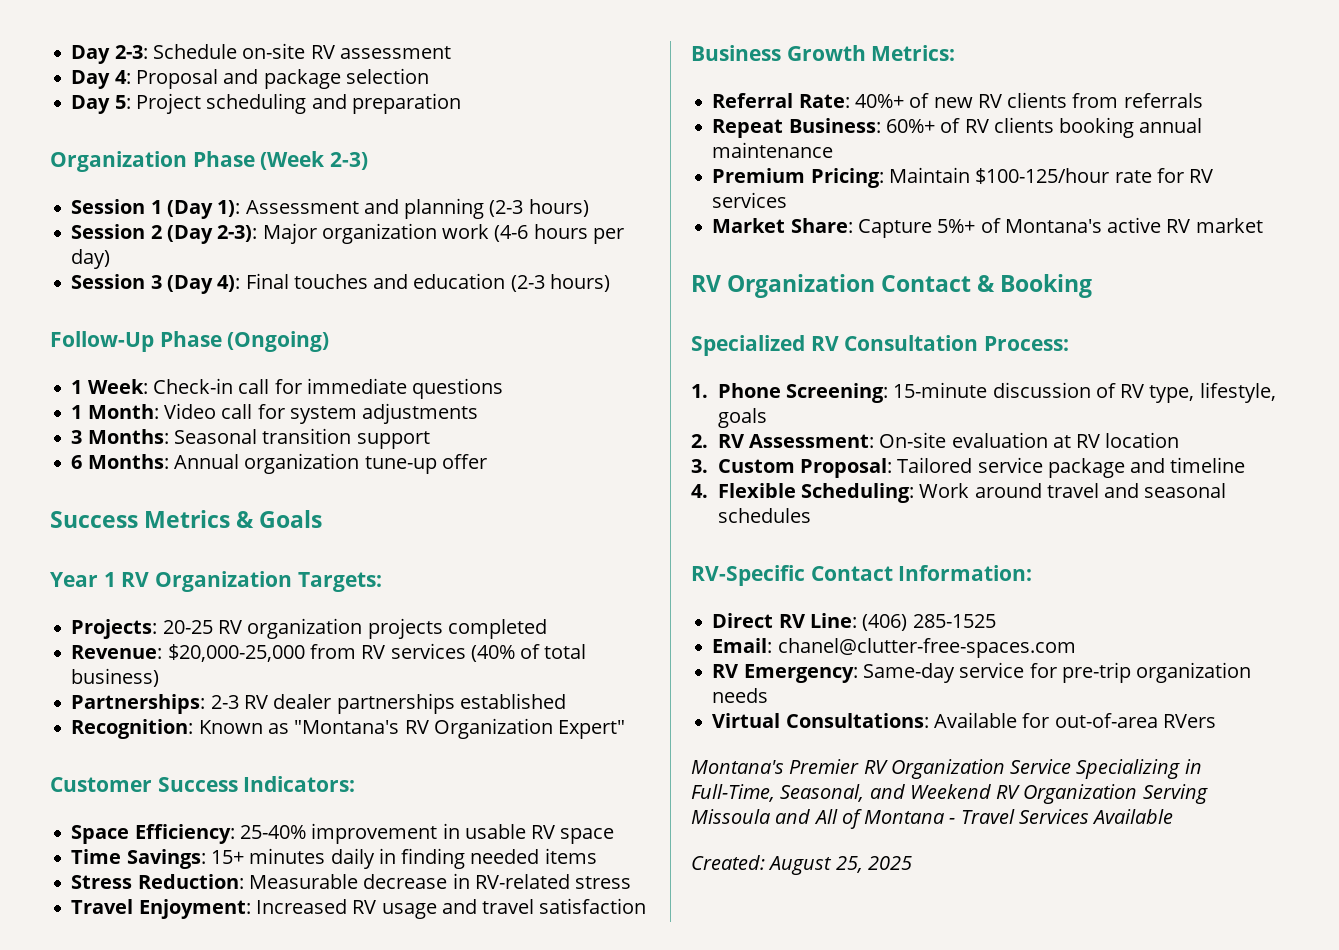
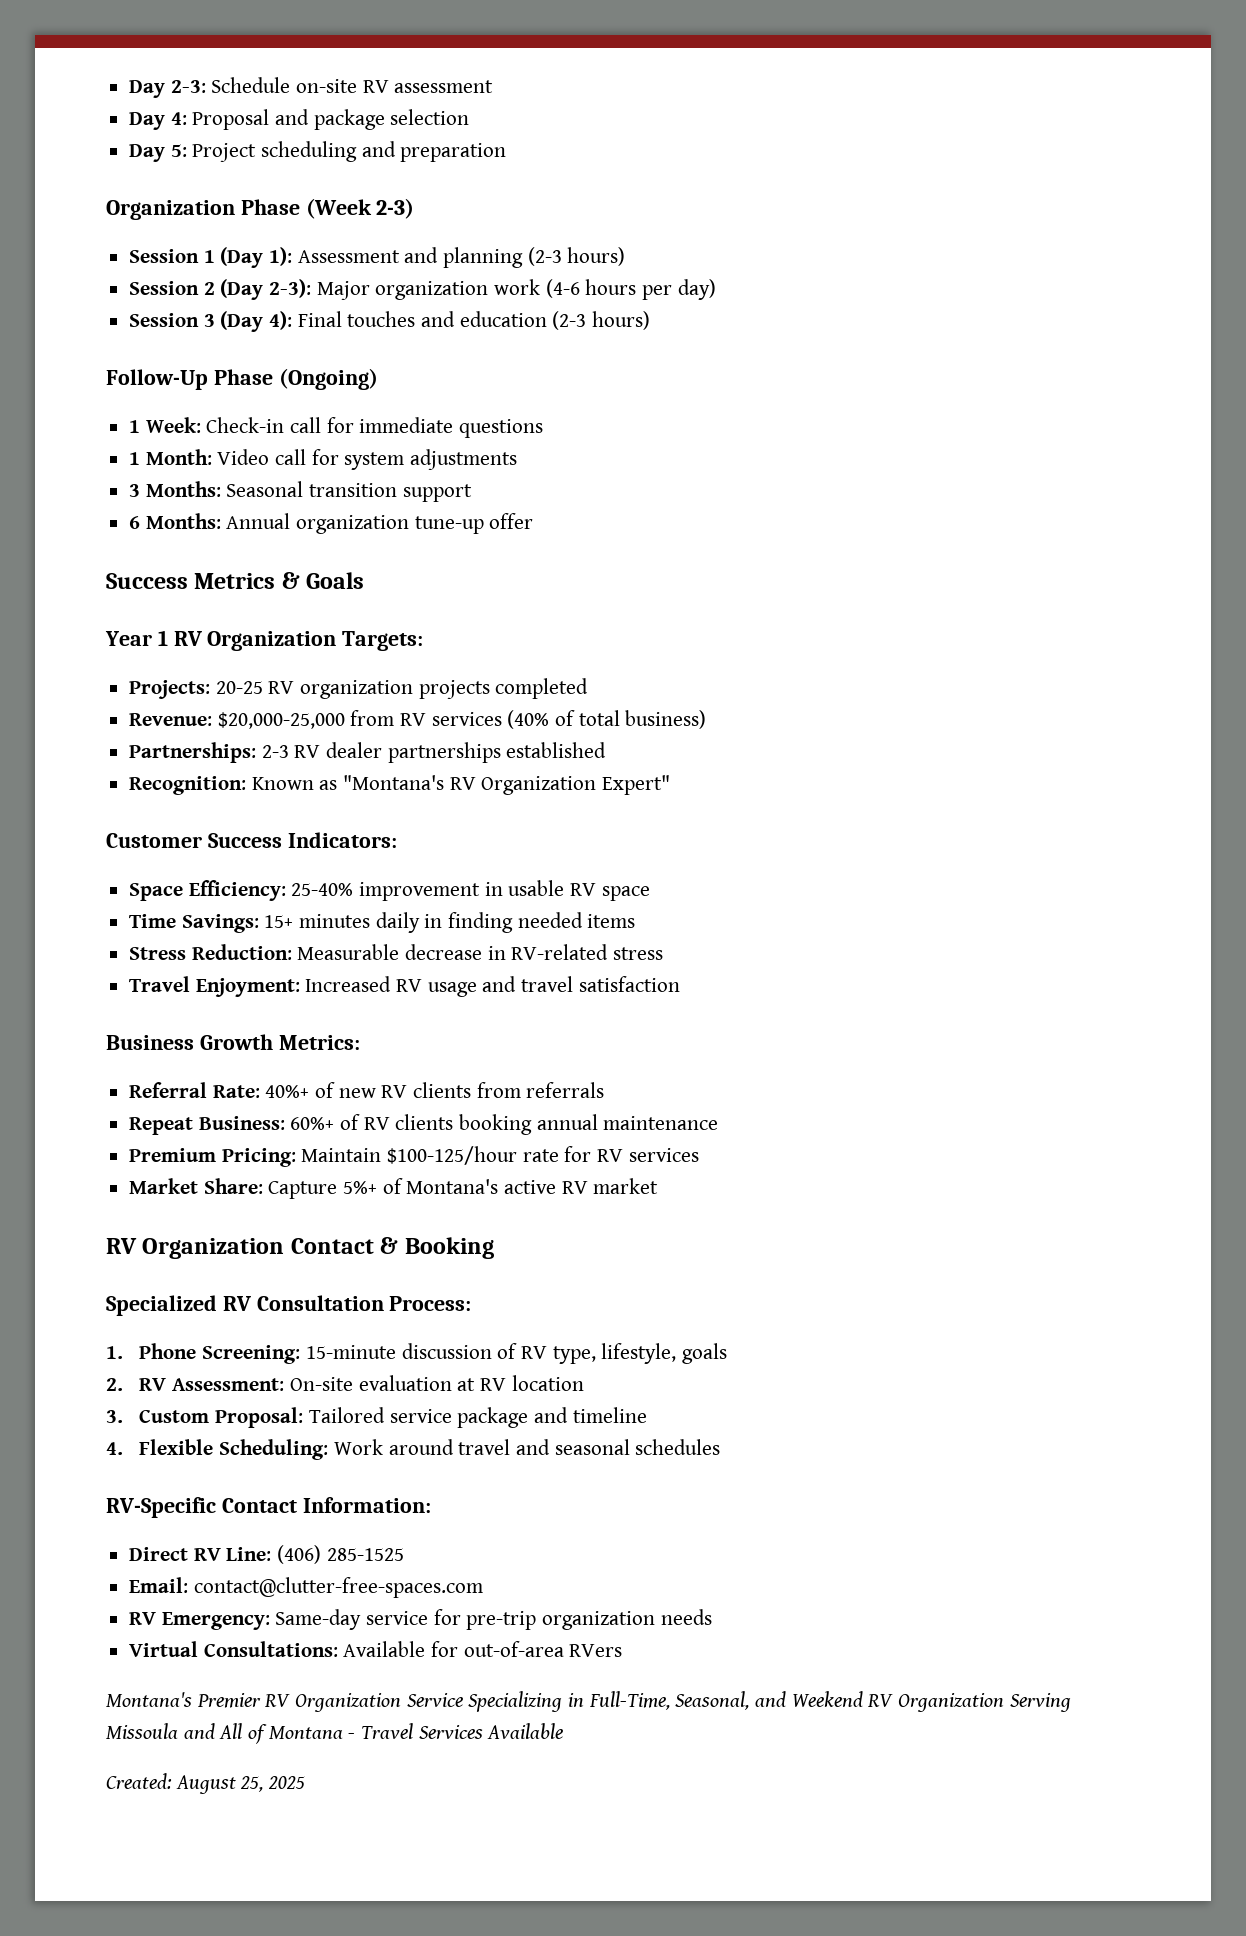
[777,638,1076,658] chanel@clutter-free-spaces.com -> [193,1577,483,1598] contact@clutter-free-spaces.com

